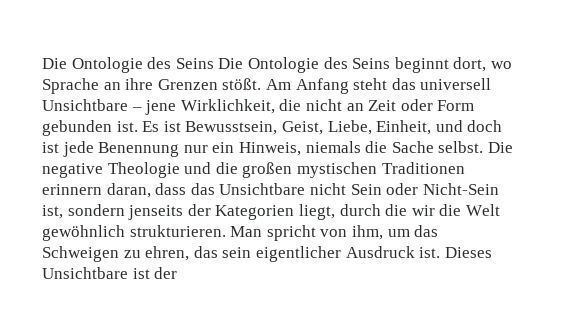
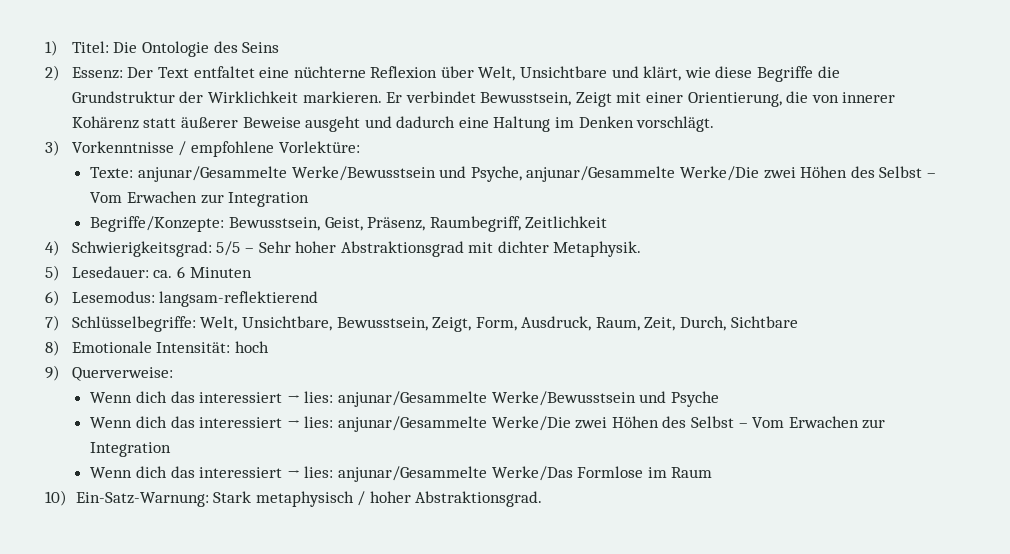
[42,57,512,73] [42,78,492,94] [42,99,475,115] [42,120,503,136] [42,141,513,157] [42,162,465,178] [42,183,499,198] [42,204,500,220] [42,225,439,241] [42,246,492,262] [42,267,178,279] Die Ontologie des Seins Die Ontologie des Seins beginnt dort, wo Sprache an ihre Grenzen stößt. Am Anfang steht das universell Unsichtbare – jene Wirklichkeit, die nicht an Zeit oder Form gebunden ist. Es ist Bewusstsein, Geist, Liebe, Einheit, und doch ist jede Benennung nur ein Hinweis, niemals die Sache selbst. Die negative Theologie und die großen mystischen Traditionen erinnern daran, dass das Unsichtbare nicht Sein oder Nicht-Sein ist, sondern jenseits der Kategorien liegt, durch die wir die Welt gewöhnlich strukturieren. Man spricht von ihm, um das Schweigen zu ehren, das sein eigentlicher Ausdruck ist. Dieses Unsichtbare ist der -> [45,40,280,57] [45,65,840,82] [71,91,896,107] [71,116,715,132] [45,140,360,157] [90,166,936,182] [90,191,310,207] [90,216,608,232] [45,240,642,257] [45,265,252,281] [45,290,319,307] [45,315,798,332] [45,340,269,356] [45,365,173,381] [90,391,719,407] [90,416,886,432] [90,442,172,457] [90,466,713,482] [45,490,543,507] 1) Titel: Die Ontologie des Seins // 2) Essenz: Der Text entfaltet eine nüchterne Reflexion über Welt, Unsichtbare und klärt, wie diese Begriffe die Grundstruktur der Wirklichkeit markieren. Er verbindet Bewusstsein, Zeigt mit einer Orientierung, die von innerer Kohärenz statt äußerer Beweise ausgeht und dadurch eine Haltung im Denken vorschlägt. // 3) Vorkenntnisse / empfohlene Vorlektüre: // Texte: anjunar/Gesammelte Werke/Bewusstsein und Psyche, anjunar/Gesammelte Werke/Die zwei Höhen des Selbst – Vom Erwachen zur Integration // Begriffe/Konzepte: Bewusstsein, Geist, Präsenz, Raumbegriff, Zeitlichkeit // 4) Schwierigkeitsgrad: 5/5 – Sehr hoher Abstraktionsgrad mit dichter Metaphysik. // 5) Lesedauer: ca. 6 Minuten // 6) Lesemodus: langsam-reflektierend // 7) Schlüsselbegriffe: Welt, Unsichtbare, Bewusstsein, Zeigt, Form, Ausdruck, Raum, Zeit, Durch, Sichtbare // 8) Emotionale Intensität: hoch // 9) Querverweise: // Wenn dich das interessiert → lies: anjunar/Gesammelte Werke/Bewusstsein und Psyche // Wenn dich das interessiert → lies: anjunar/Gesammelte Werke/Die zwei Höhen des Selbst – Vom Erwachen zur Integration // Wenn dich das interessiert → lies: anjunar/Gesammelte Werke/Das Formlose im Raum // 10) Ein-Satz-Warnung: Stark metaphysisch / hoher Abstraktionsgrad.

